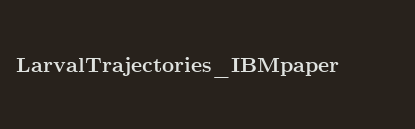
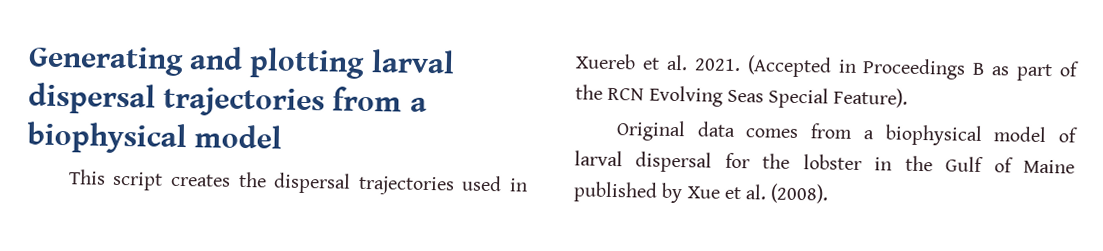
[16,57,339,78] LarvalTrajectories_IBMpaper -> [28,45,455,79] [28,82,427,118] [27,121,283,155] [67,169,528,196] [575,53,1080,82] [575,84,909,109] [615,120,1079,146] [574,150,1075,174] [573,181,830,204] Generating and plotting larval dispersal trajectories from a biophysical model // This script creates the dispersal trajectories used in Xuereb et al. 2021. (Accepted in Proceedings B as part of the RCN Evolving Seas Special Feature). // Original data comes from a biophysical model of larval dispersal for the lobster in the Gulf of Maine published by Xue et al. (2008).

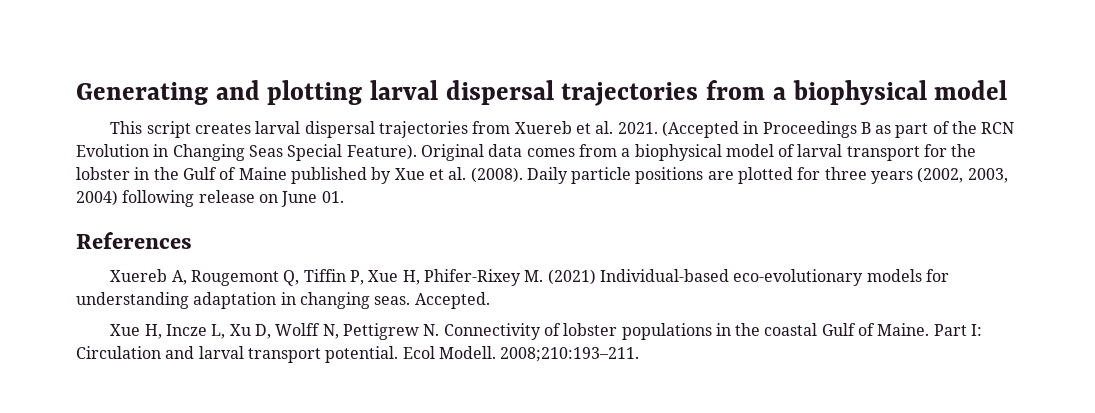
[237,171,528,196] the dispersal trajectories used in -> [255,121,511,138] larval dispersal trajectories from
[648,85,723,107] Evolving -> [76,144,245,161] Evolution in Changing
(909, 97) // -> (417, 152) none
[635,151,713,173] dispersal -> [846,146,920,161] transport
(830, 193) none -> [526,167,1008,184] [76,190,344,207] [76,232,192,249] [110,269,949,286] [76,292,490,309] [110,323,983,340] [76,346,640,363] Daily particle positions are plotted for three years (2002, 2003, 2004) following release on June 01. // References // Xuereb A, Rougemont Q, Tiffin P, Xue H, Phifer-Rixey M. (2021) Individual-based eco-evolutionary models for understanding adaptation in changing seas. Accepted. // Xue H, Incze L, Xu D, Wolff N, Pettigrew N. Connectivity of lobster populations in the coastal Gulf of Maine. Part I: Circulation and larval transport potential. Ecol Modell. 2008;210:193–211.

